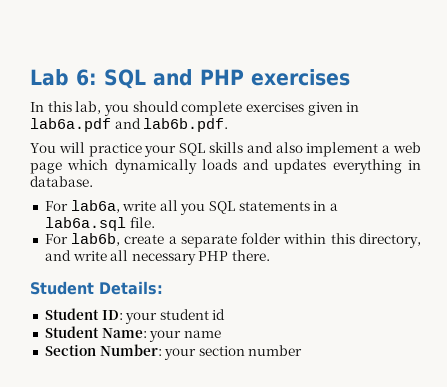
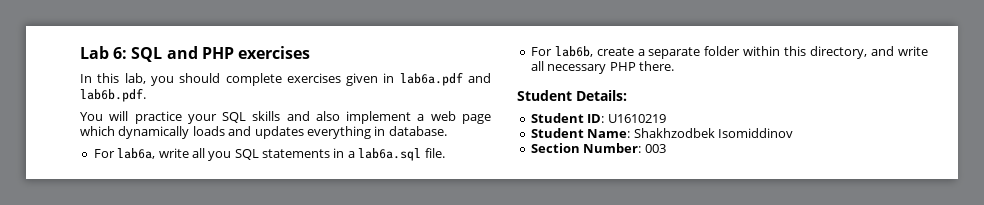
[125,309,226,324] your student id -> [607,114,666,123] U1610219
[149,330,221,342] your name -> [633,128,793,138] Shakhzodbek Isomiddinov
[164,345,303,360] your section number -> [644,144,666,153] 003

